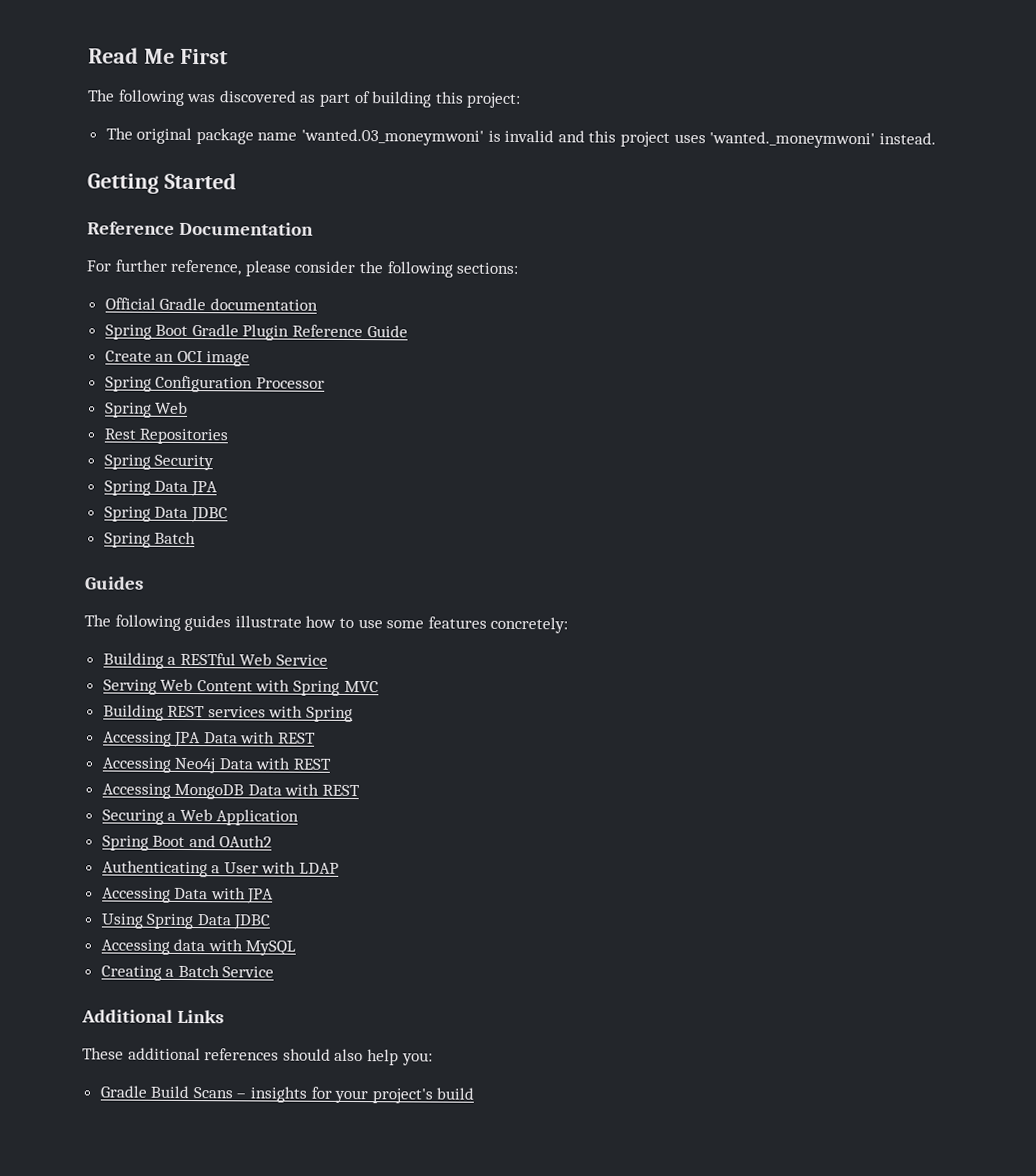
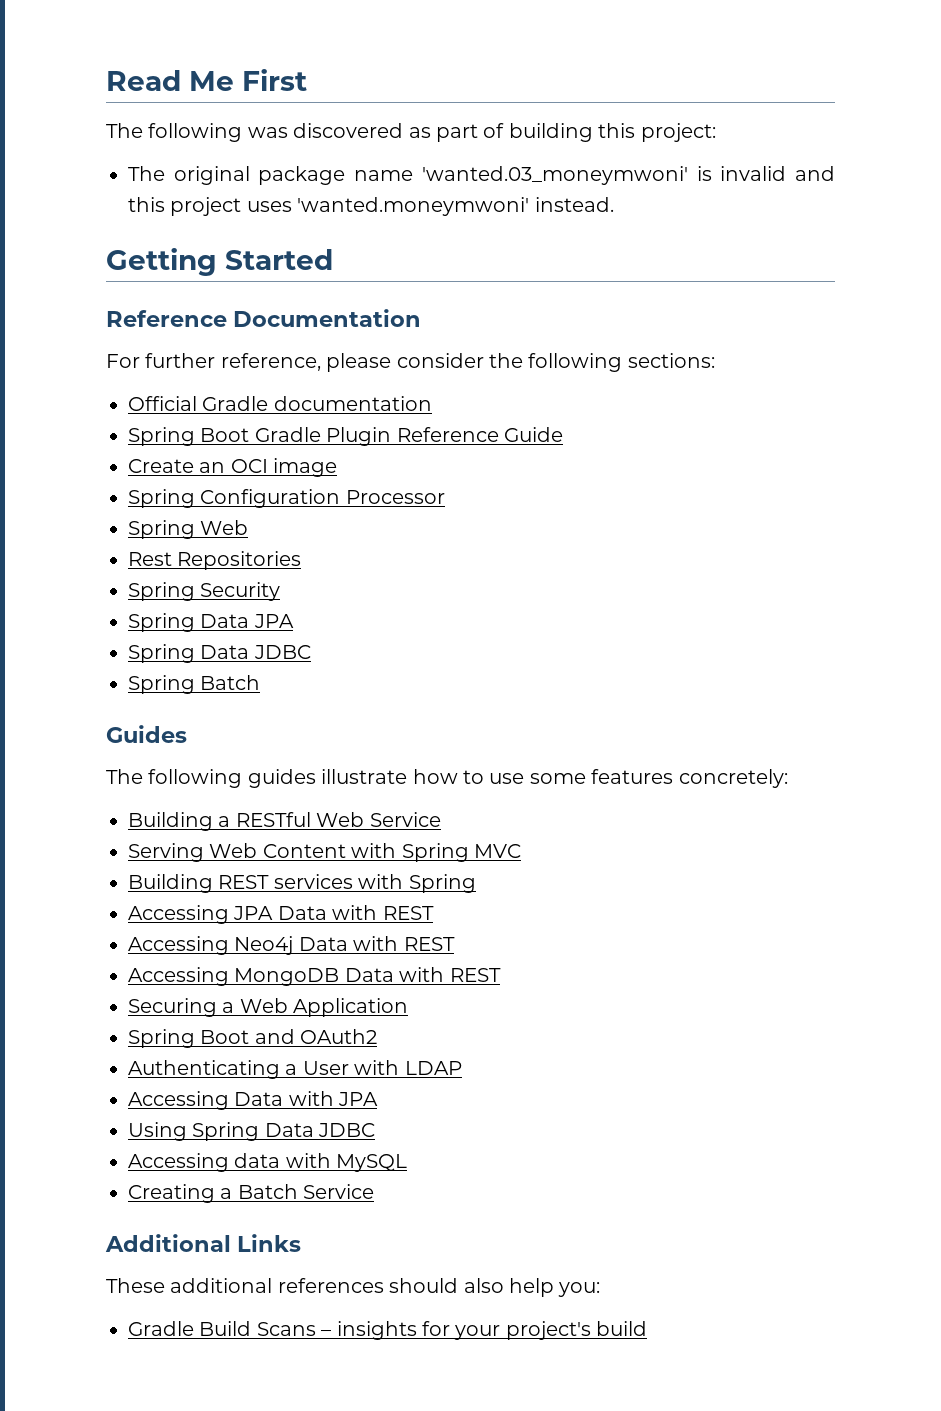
[709,131,876,149] 'wanted._moneymwoni' -> [297,197,530,216] 'wanted.moneymwoni'

